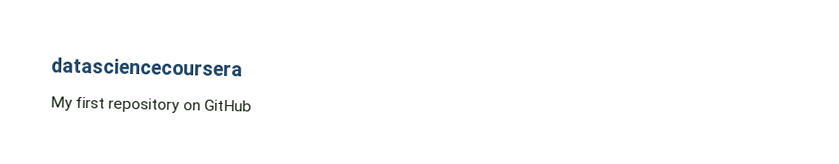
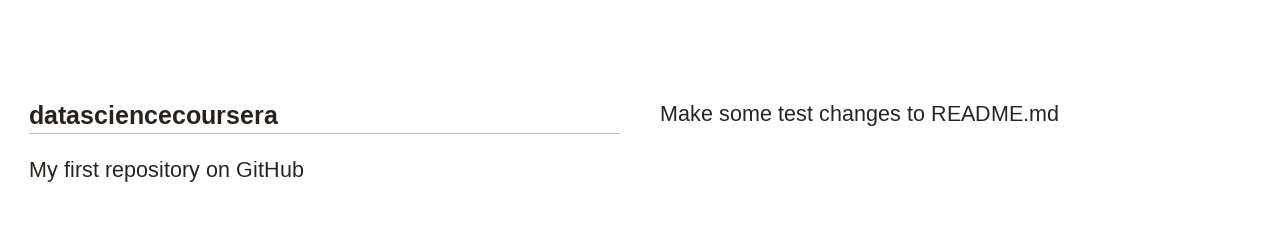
(252, 105) none -> [660,105,1059,126] // Make some test changes to README.md

